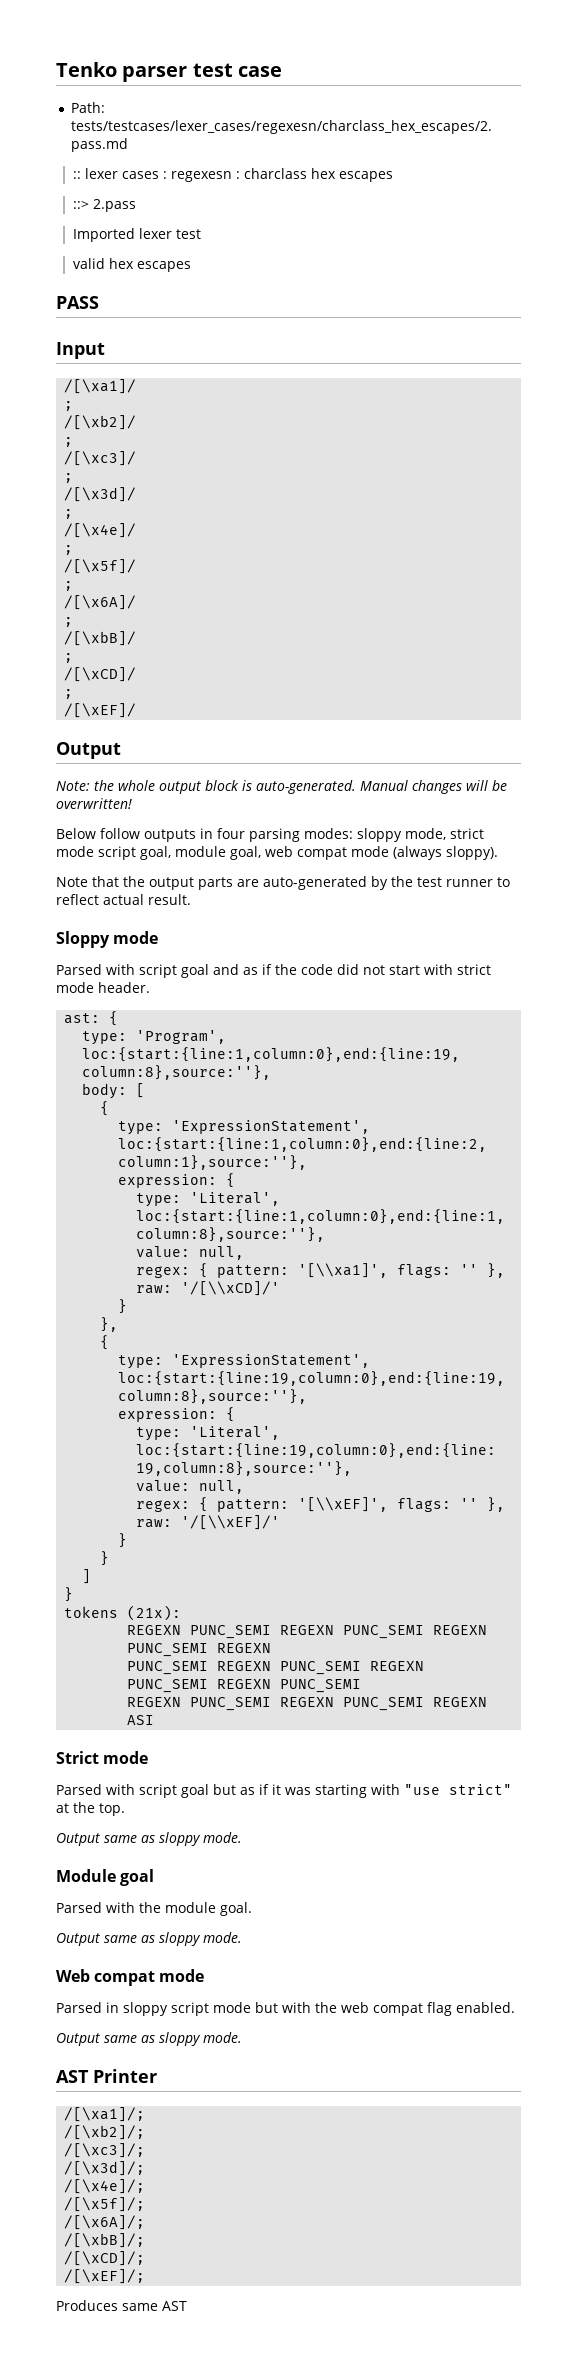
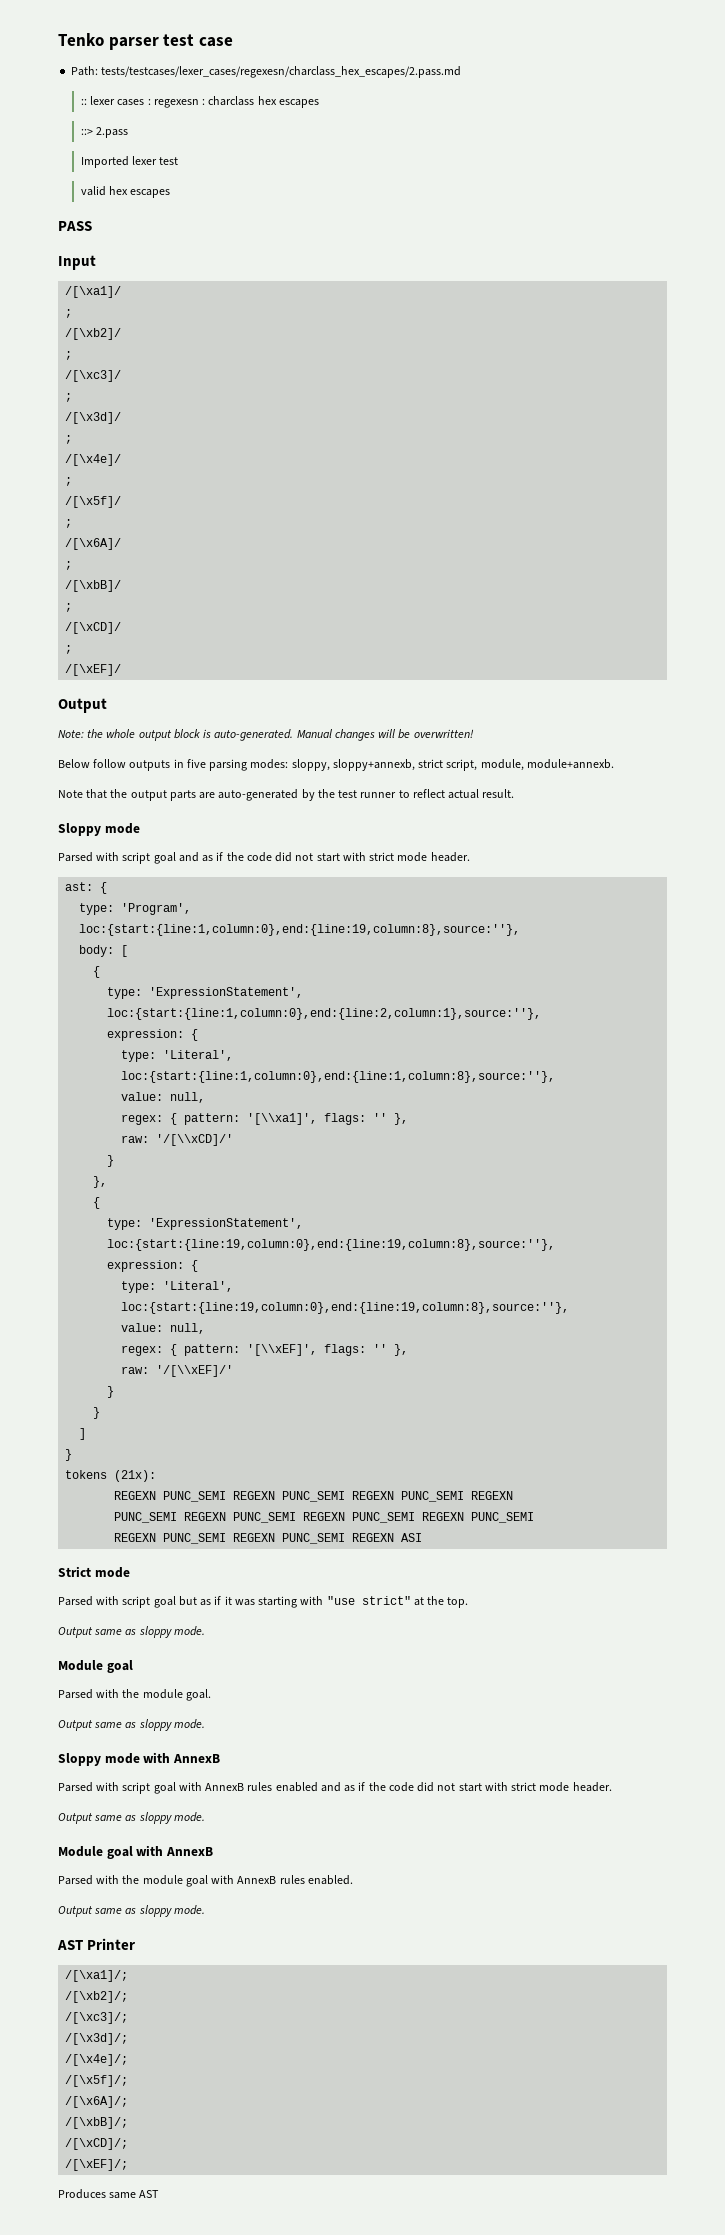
[217,828,245,839] four -> [186,759,206,768] five
[357,828,484,842] [56,846,498,860] sloppy mode, strict mode script goal, module goal, web compat mode (always sloppy). -> [291,759,614,771] sloppy, sloppy+annexb, strict script, module, module+annexb.
[56,1969,205,1986] [56,2002,452,2016] Web compat mode // Parsed in sloppy script mode but with the web compat flag -> [58,1752,220,1766] [58,1782,612,1794] [58,1812,205,1824] [58,1845,213,1859] [58,1875,305,1887] Sloppy mode with AnnexB // Parsed with script goal with AnnexB rules enabled and as if the code did not start with strict mode header. // Output same as sloppy mode. // Module goal with AnnexB // Parsed with the module goal with AnnexB rules

